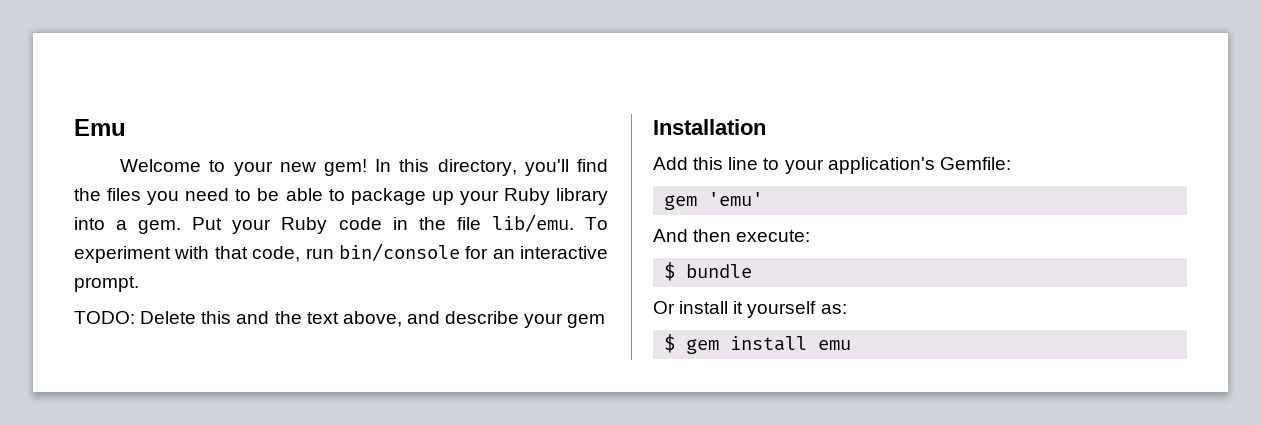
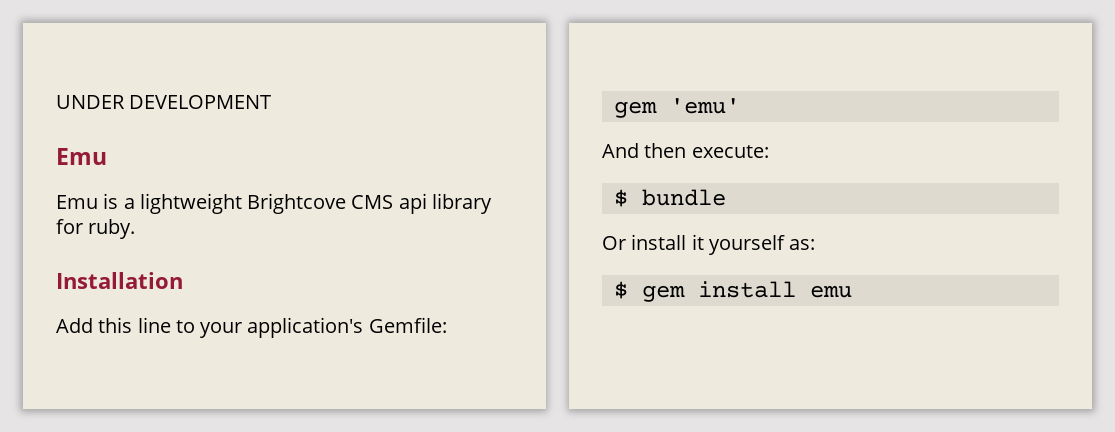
(74, 127) none -> [56,95,272,109] UNDER DEVELOPMENT //
[120,159,609,176] [74,188,608,205] [74,214,608,234] [74,243,608,263] [74,276,139,292] [74,311,606,328] Welcome to your new gem! In this directory, you'll find the files you need to be able to package up your Ruby library into a gem. Put your Ruby code in the file lib/emu. To experiment with that code, run bin/console for an interactive prompt. // TODO: Delete this and the text above, and describe your gem -> [56,193,492,214] [56,219,136,239] Emu is a lightweight Brightcove CMS api library for ruby.

